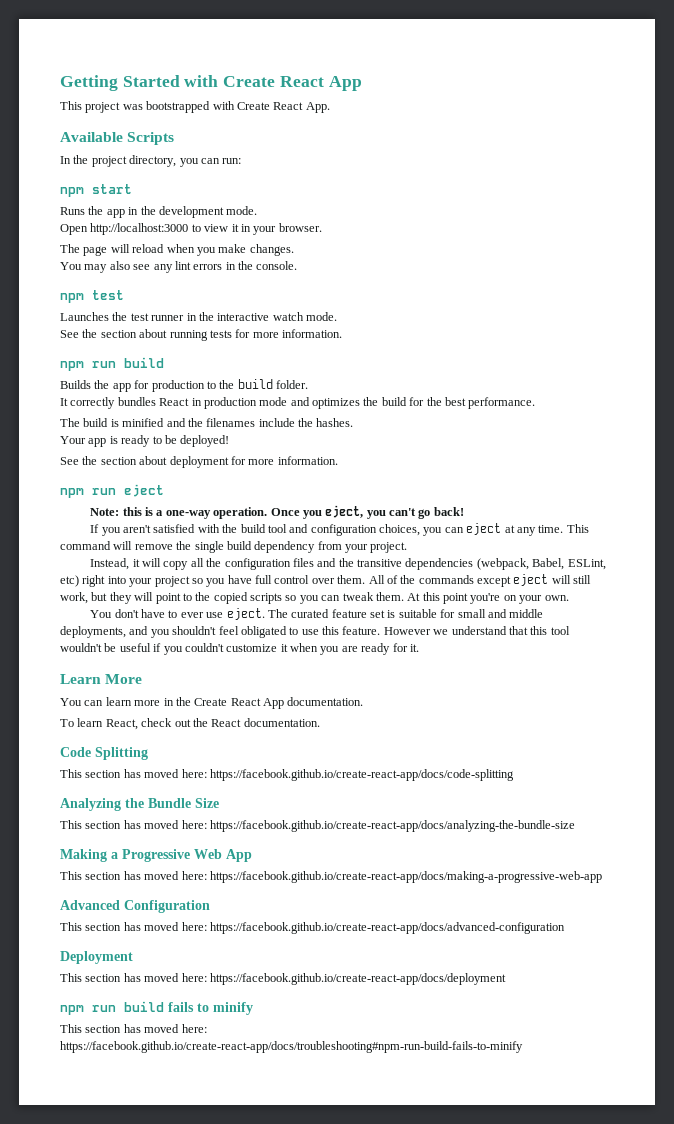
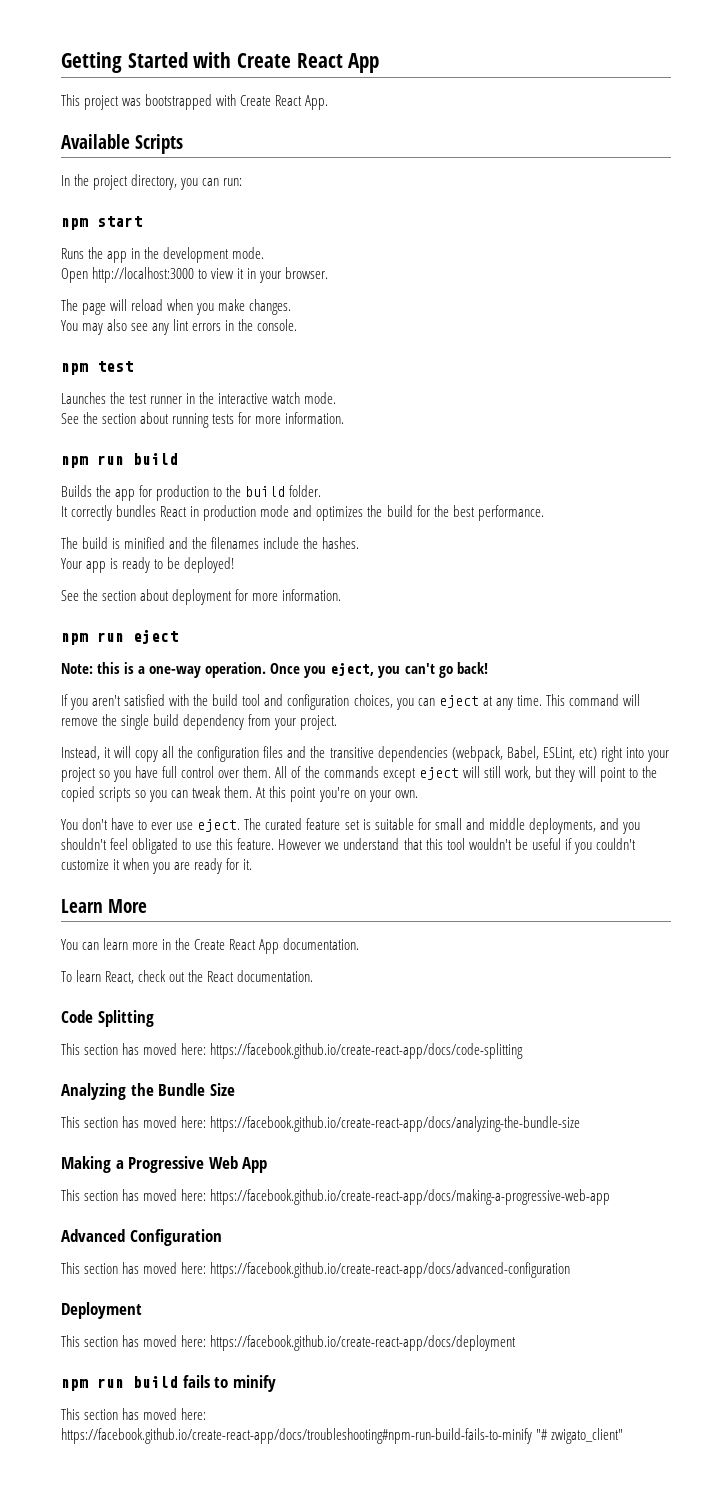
(523, 1047) none -> [536,1428,624,1444] "# zwigato_client"

